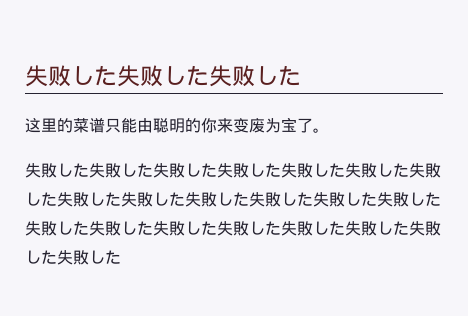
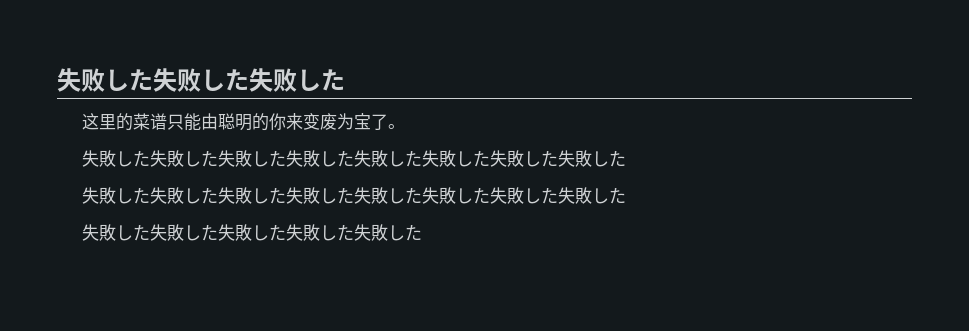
(121, 199) none -> (626, 158) //
(217, 228) none -> (626, 195) //

